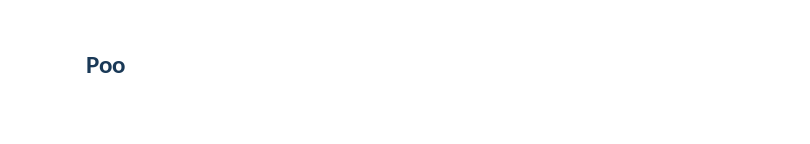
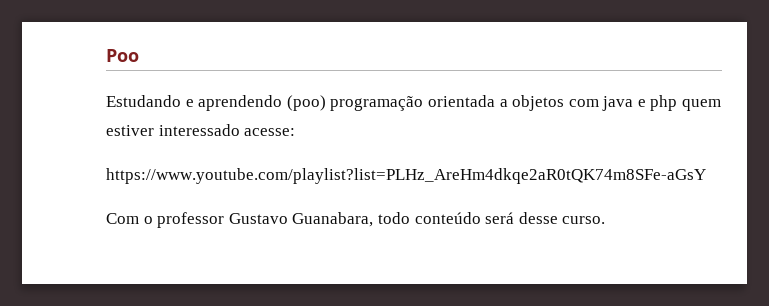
(125, 65) none -> [106,95,722,111] [106,124,296,136] [106,168,706,184] [106,212,606,228] // Estudando e aprendendo (poo) programação orientada a objetos com java e php quem estiver interessado acesse: // https://www.youtube.com/playlist?list=PLHz_AreHm4dkqe2aR0tQK74m8SFe-aGsY // Com o professor Gustavo Guanabara, todo conteúdo será desse curso.

